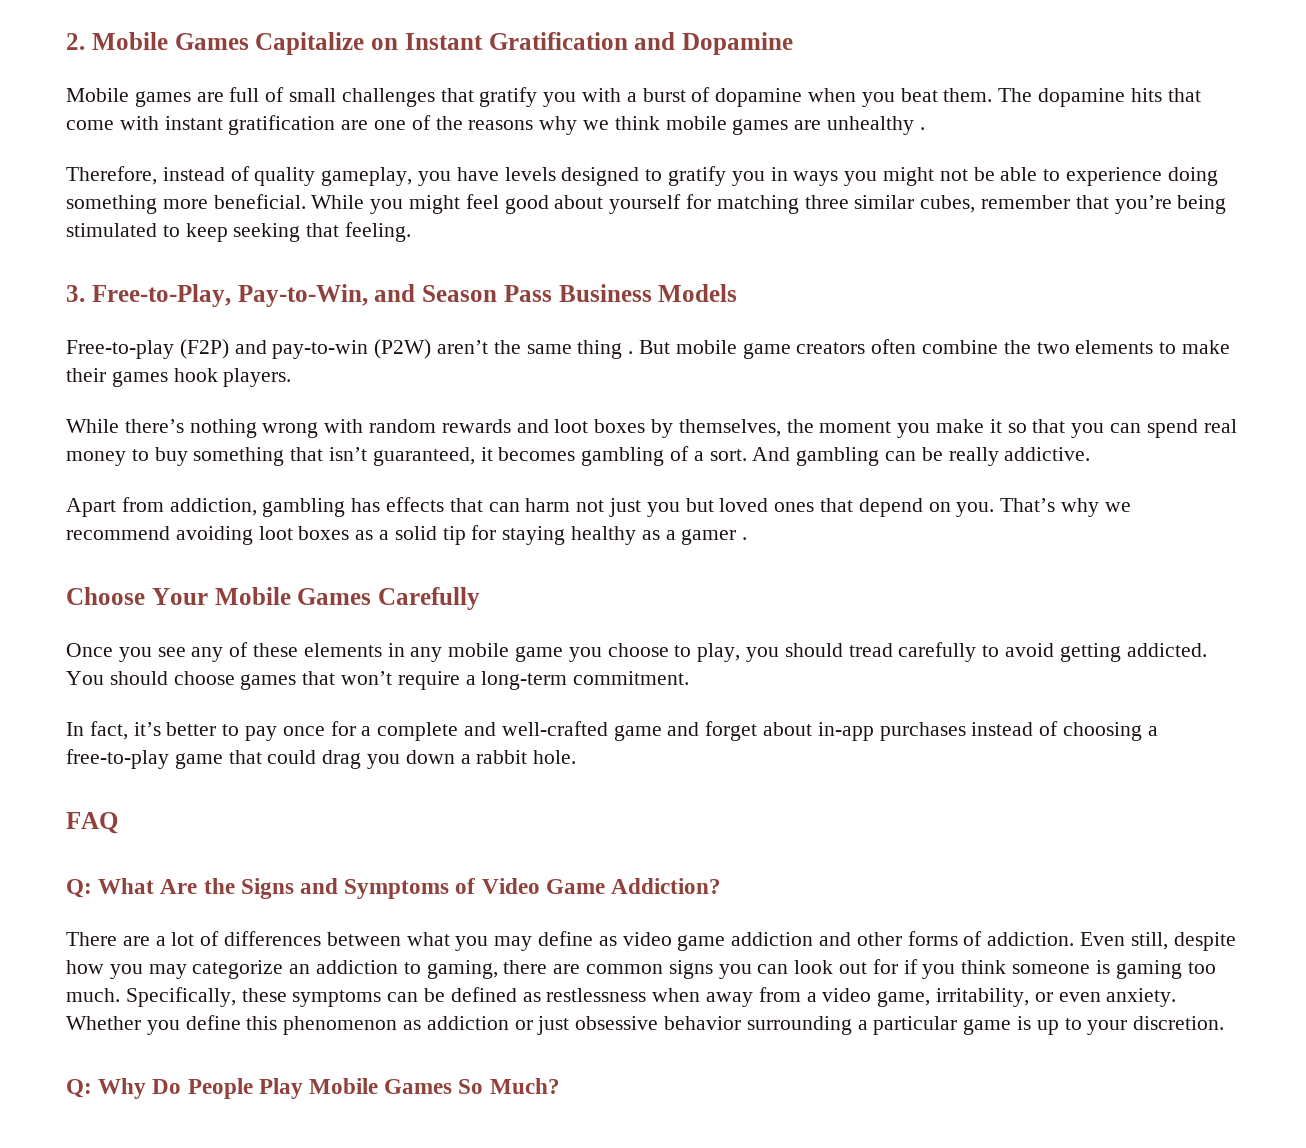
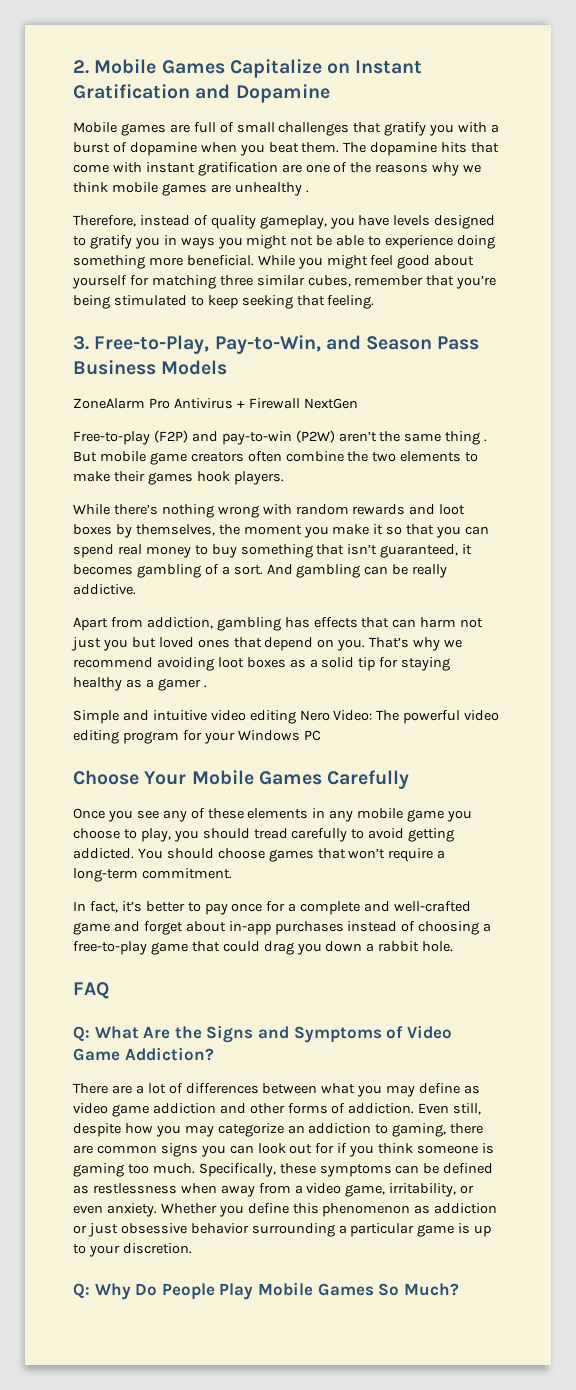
(738, 293) none -> [73,398,358,409] // ZoneAlarm Pro Antivirus + Firewall NextGen
(748, 538) none -> [73,710,500,724] [73,730,321,744] // Simple and intuitive video editing Nero Video: The powerful video editing program for your Windows PC

